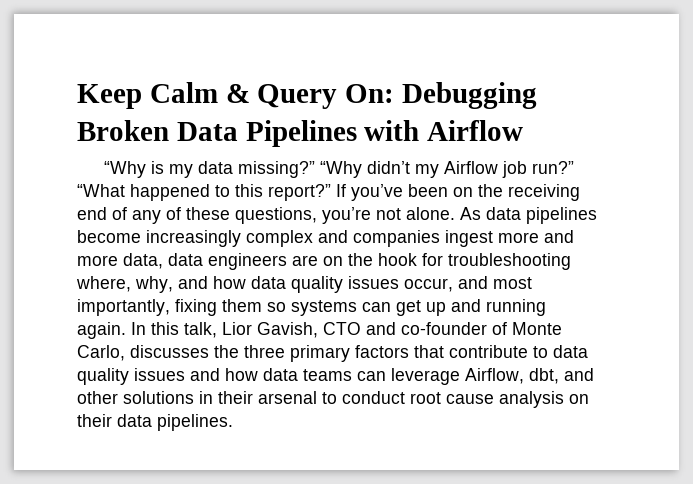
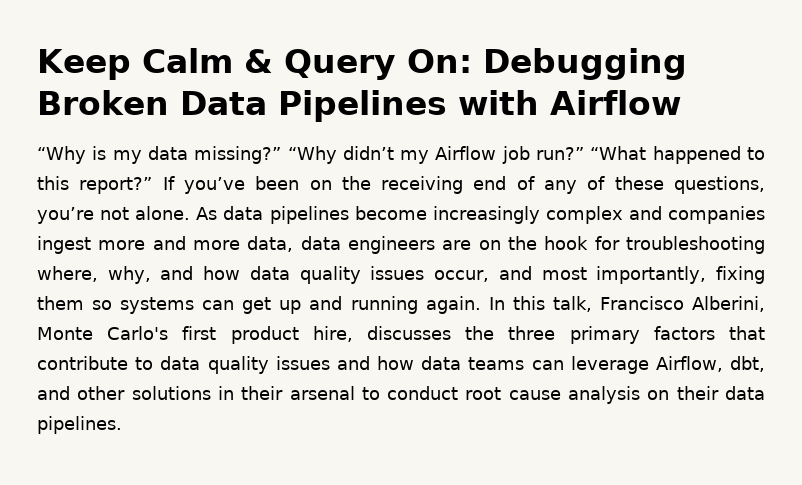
[222,322,562,338] [77,345,125,361] Lior Gavish, CTO and co-founder of Monte Carlo, -> [599,296,765,312] [37,326,353,344] Francisco Alberini, Monte Carlo's first product hire,

